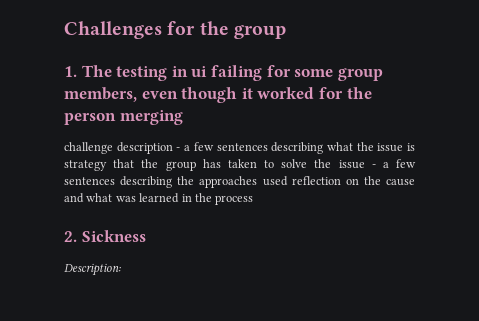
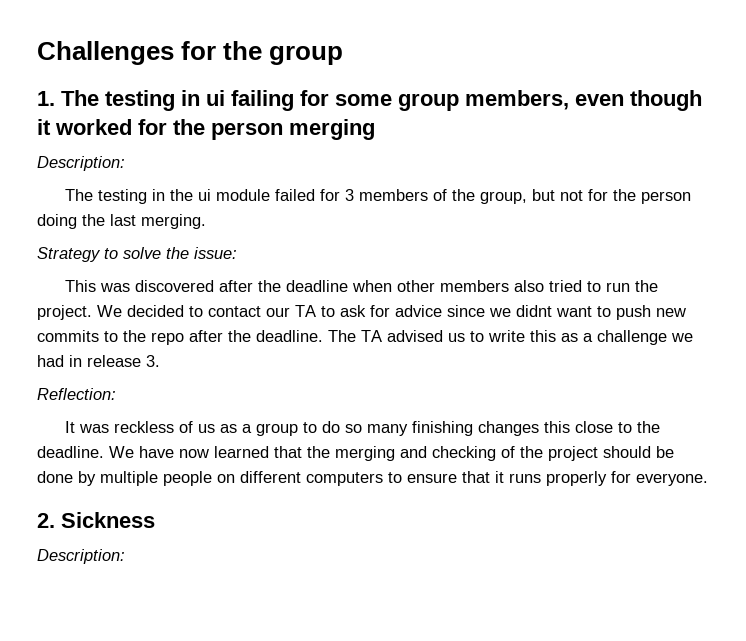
[64,142,415,154] [64,159,416,171] [64,176,415,188] [64,193,254,205] challenge description - a few sentences describing what the issue is strategy that the group has taken to solve the issue - a few sentences describing the approaches used reflection on the cause and what was learned in the process -> [37,156,125,171] [65,189,692,204] [37,214,206,229] [37,247,237,262] [65,280,659,292] [37,305,686,320] [37,330,693,345] [37,355,160,367] [37,388,116,400] [65,421,661,436] [37,446,674,461] [37,471,708,486] Description: // The testing in the ui module failed for 3 members of the group, but not for the person doing the last merging. // Strategy to solve the issue: // This was discovered after the deadline when other members also tried to run the project. We decided to contact our TA to ask for advice since we didnt want to push new commits to the repo after the deadline. The TA advised us to write this as a challenge we had in release 3. // Reflection: // It was reckless of us as a group to do so many finishing changes this close to the deadline. We have now learned that the merging and checking of the project should be done by multiple people on different computers to ensure that it runs properly for everyone.

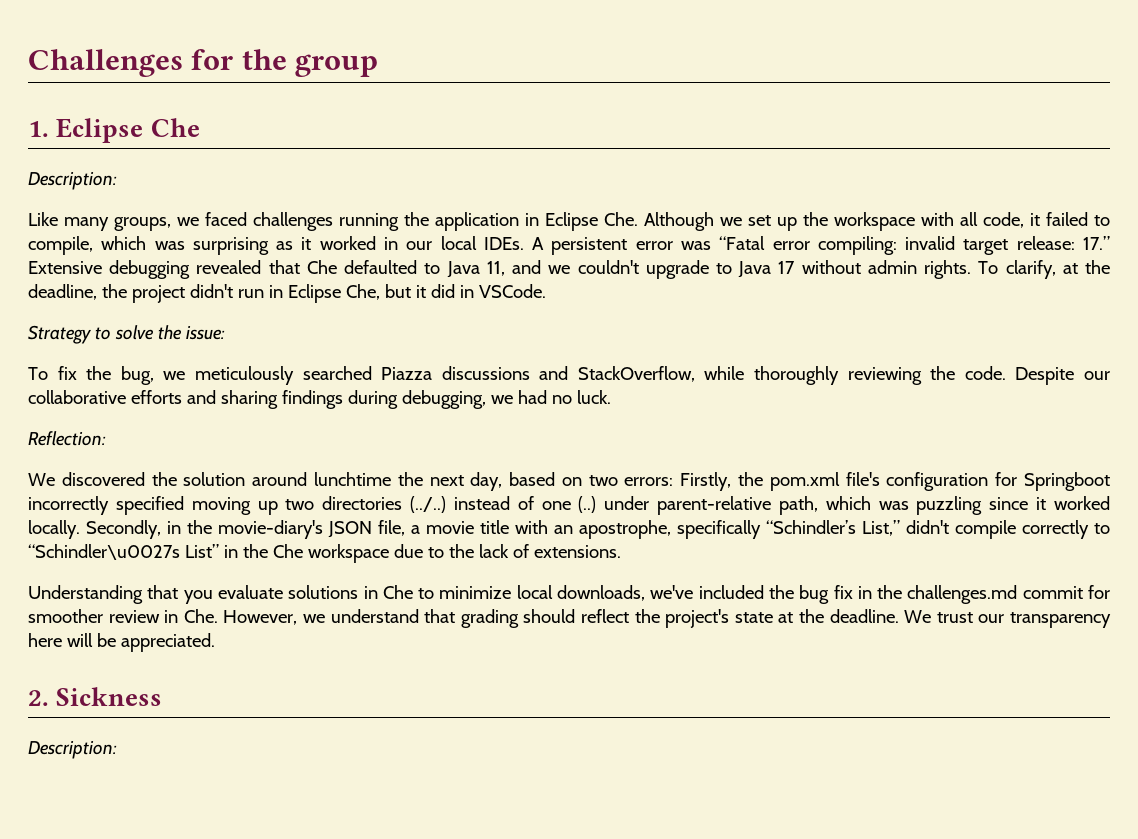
[61,90,702,111] [37,119,375,140] [37,156,125,171] [65,189,692,204] [37,214,206,229] The testing in ui failing for some group members, even though it worked for the person merging // Description: // The testing in the ui module failed for 3 members of the group, but not for the person doing the last merging. -> [56,118,200,143] [28,172,117,190] [28,212,1110,231] [28,236,1111,255] [28,260,1111,279] [28,284,546,303] Eclipse Che // Description: // Like many groups, we faced challenges running the application in Eclipse Che. Although we set up the workspace with all code, it failed to compile, which was surprising as it worked in our local IDEs. A persistent error was “Fatal error compiling: invalid target release: 17.” Extensive debugging revealed that Che defaulted to Java 11, and we couldn't upgrade to Java 17 without admin rights. To clarify, at the deadline, the project didn't run in Eclipse Che, but it did in VSCode.
[65,280,659,292] [37,305,686,320] [37,330,693,345] [37,355,160,367] [37,388,116,400] [65,421,661,436] [37,446,674,461] [37,471,708,486] This was discovered after the deadline when other members also tried to run the project. We decided to contact our TA to ask for advice since we didnt want to push new commits to the repo after the deadline. The TA advised us to write this as a challenge we had in release 3. // Reflection: // It was reckless of us as a group to do so many finishing changes this close to the deadline. We have now learned that the merging and checking of the project should be done by multiple people on different computers to ensure that it runs properly for everyone. -> [28,366,1111,385] [28,390,611,409] [28,431,106,446] [28,472,1110,491] [28,496,1111,515] [28,520,1110,539] [28,544,621,563] [28,585,1110,604] [28,609,1112,628] [28,633,215,652] To fix the bug, we meticulously searched Piazza discussions and StackOverflow, while thoroughly reviewing the code. Despite our collaborative efforts and sharing findings during debugging, we had no luck. // Reflection: // We discovered the solution around lunchtime the next day, based on two errors: Firstly, the pom.xml file's configuration for Springboot incorrectly specified moving up two directories (../..) instead of one (..) under parent-relative path, which was puzzling since it worked locally. Secondly, in the movie-diary's JSON file, a movie title with an apostrophe, specifically “Schindler’s List,” didn't compile correctly to “Schindler\u0027s List” in the Che workspace due to the lack of extensions. // Understanding that you evaluate solutions in Che to minimize local downloads, we've included the bug fix in the challenges.md commit for smoother review in Che. However, we understand that grading should reflect the project's state at the deadline. We trust our transparency here will be appreciated.

